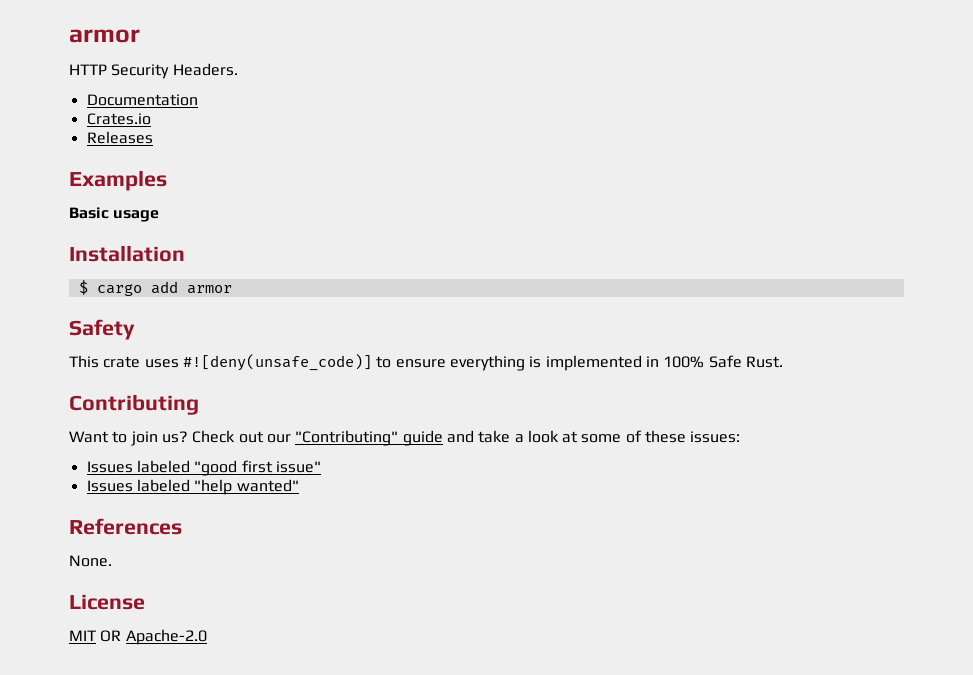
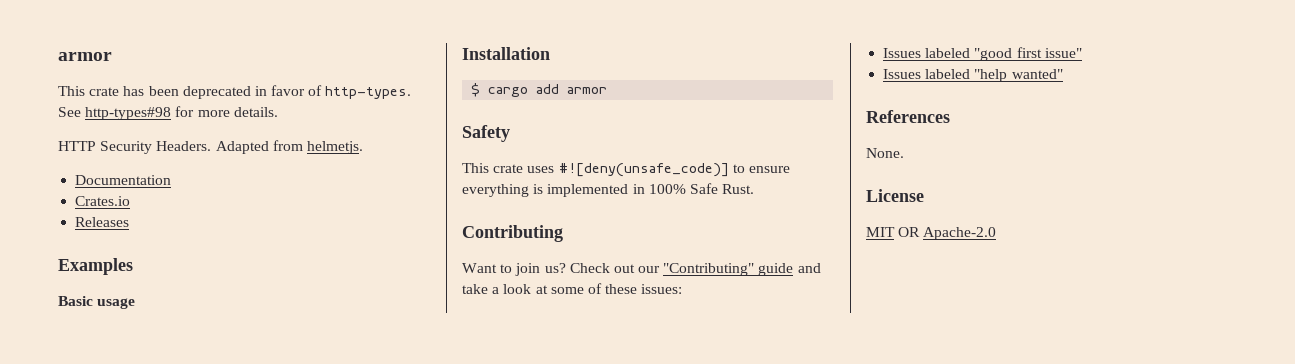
[69,29,140,43] armor -> [58,52,112,61] [58,85,412,99] [58,106,278,120] armor // This crate has been deprecated in favor of http-types. See http-types#98 for more details.
(238, 69) none -> [215,140,363,154] Adapted from helmetjs.

